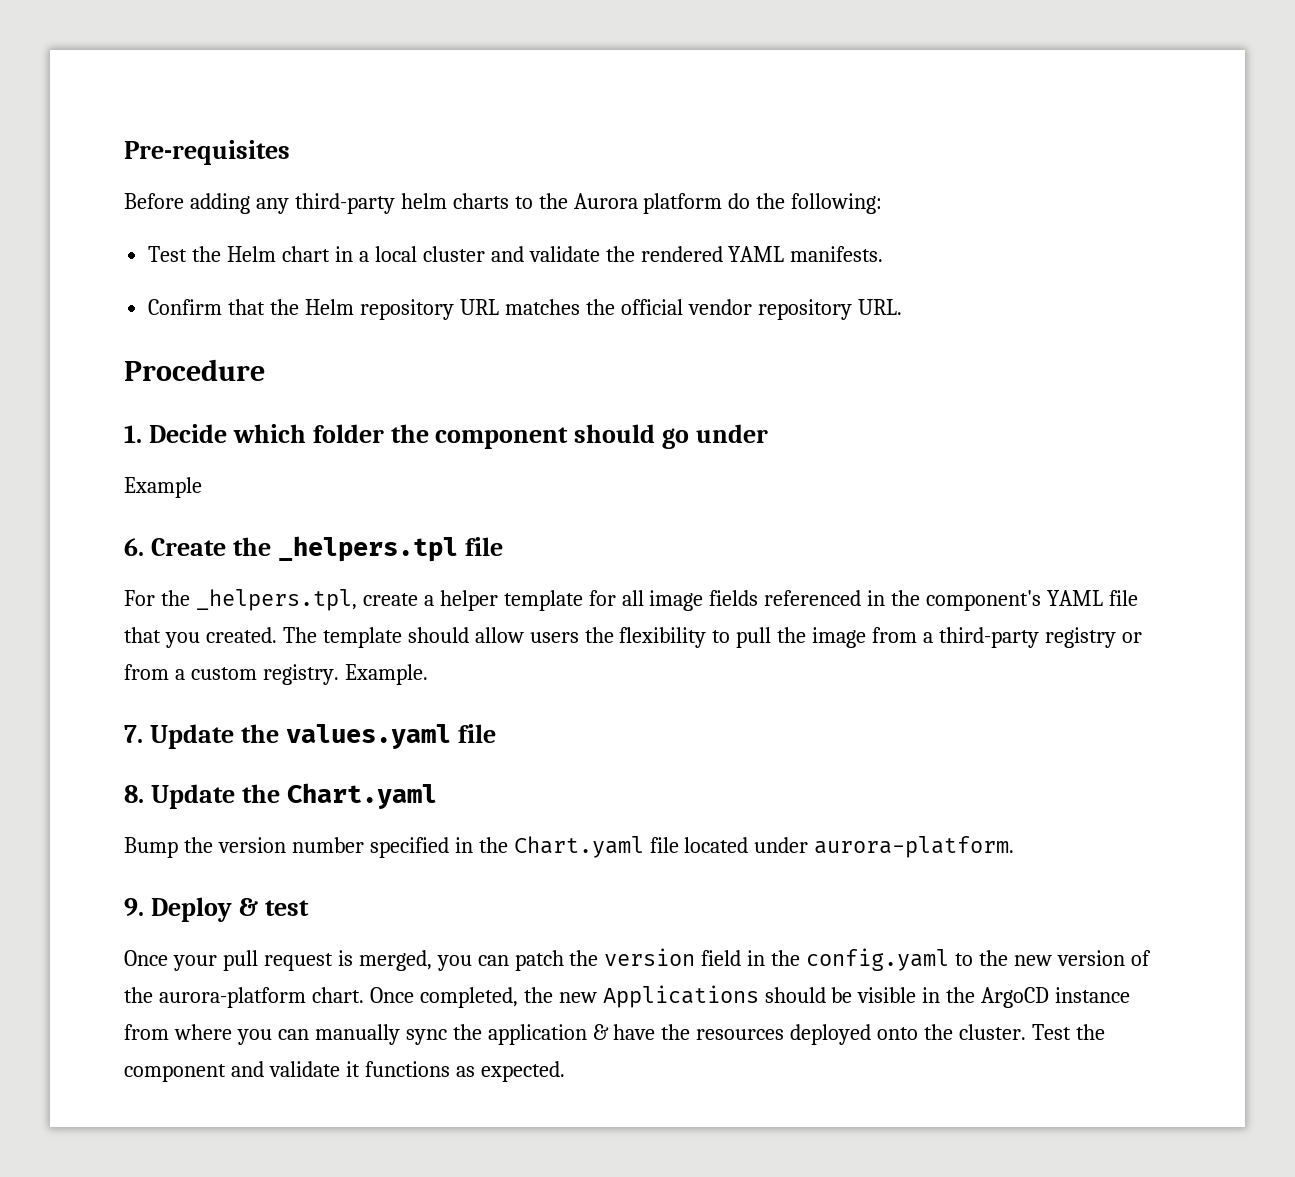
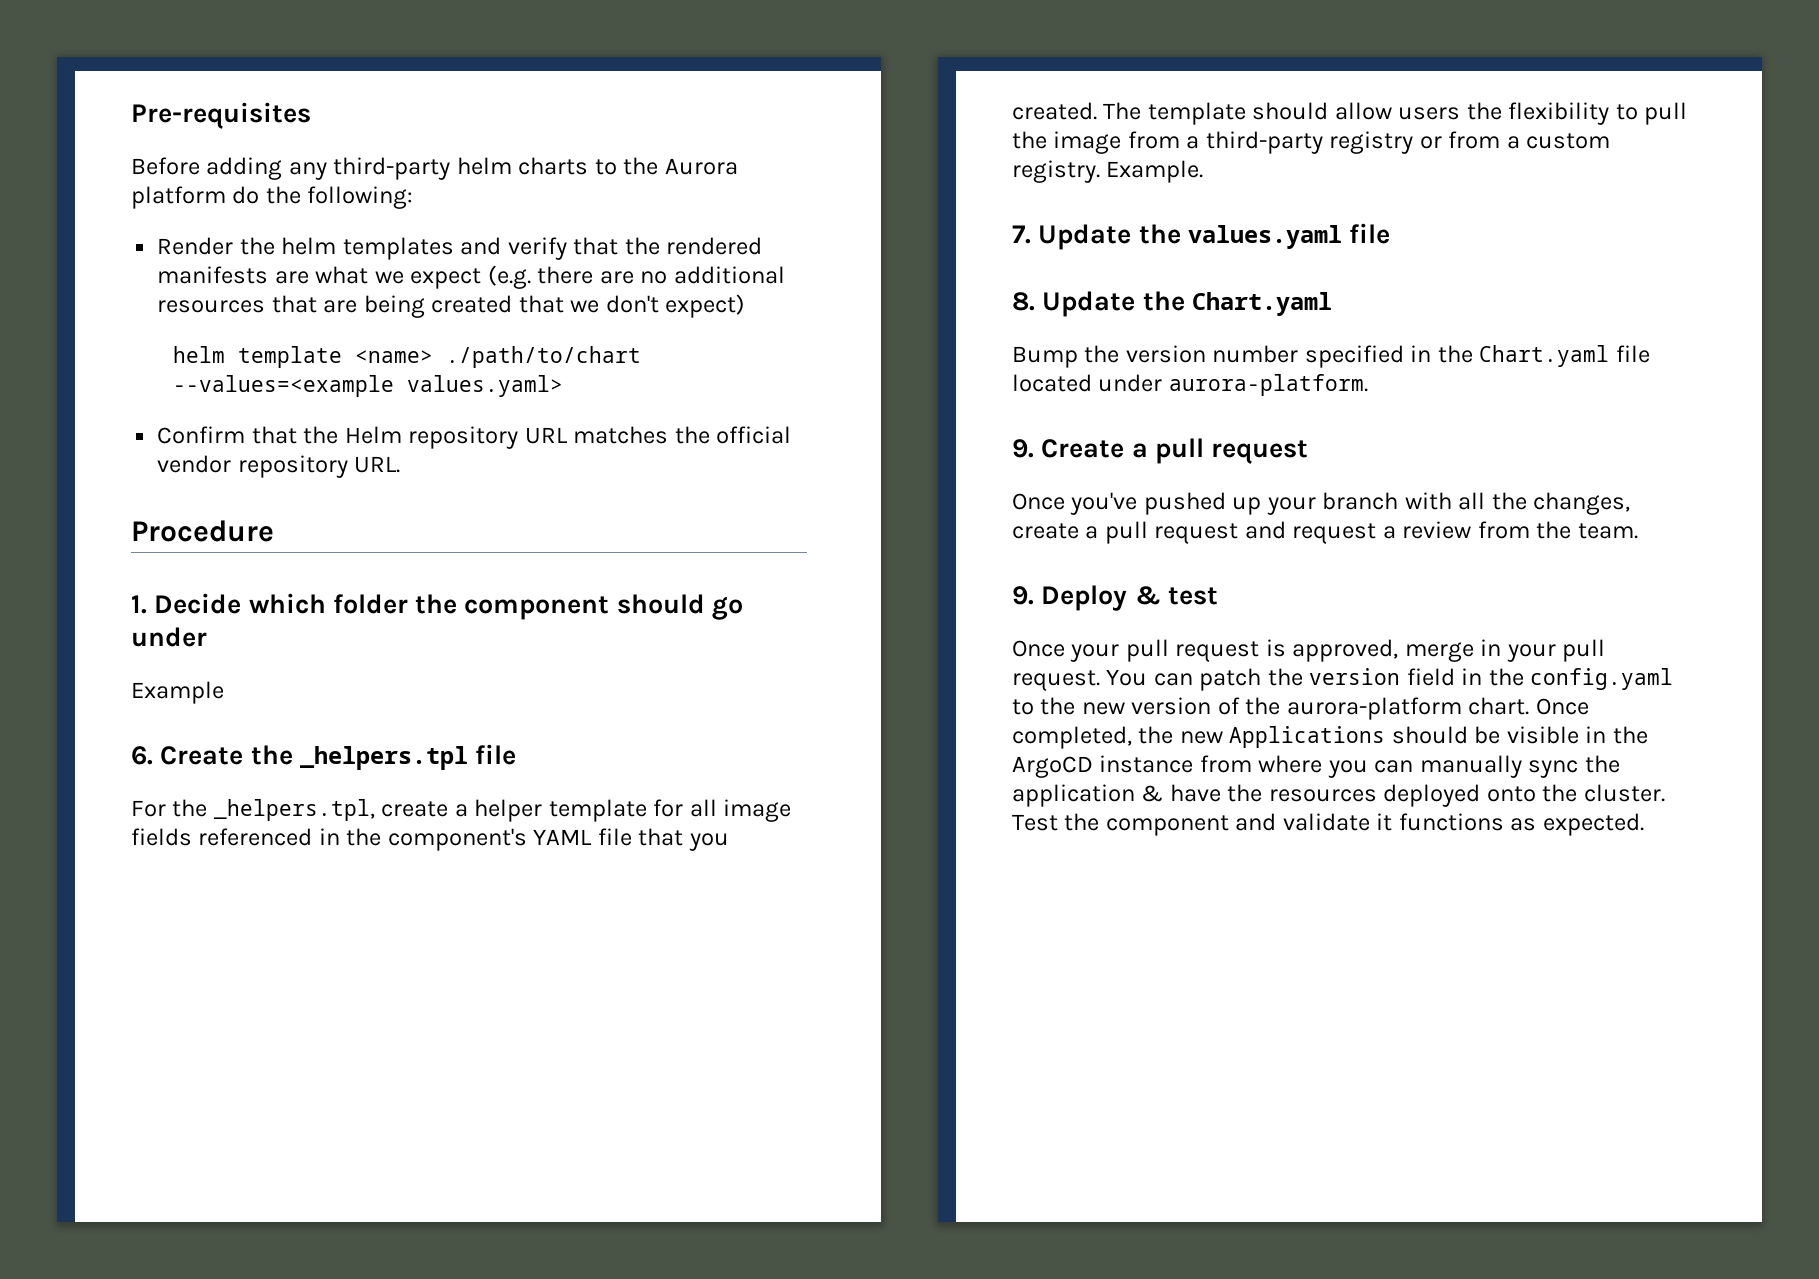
[148,246,884,262] Test the Helm chart in a local cluster and validate the rendered YAML manifests. -> [157,237,763,260] [157,265,785,289] [157,294,746,318] [173,346,642,368] [173,375,564,397] Render the helm templates and verify that the rendered manifests are what we expect (e.g. there are no additional resources that are being created that we don't expect) // helm template <name> ./path/to/chart --values=<example values.yaml>
(1015, 847) none -> [1012,438,1309,464] [1012,492,1631,515] [1012,521,1638,544] // 9. Create a pull request // Once you've pushed up your branch with all the changes, create a pull request and request a review from the team.
[358,950,472,971] merged, you -> [1292,639,1606,662] [1012,669,1148,691] approved, merge in your pull request. You

